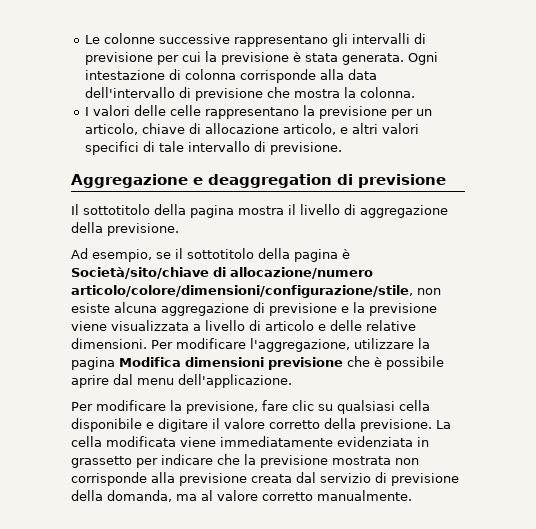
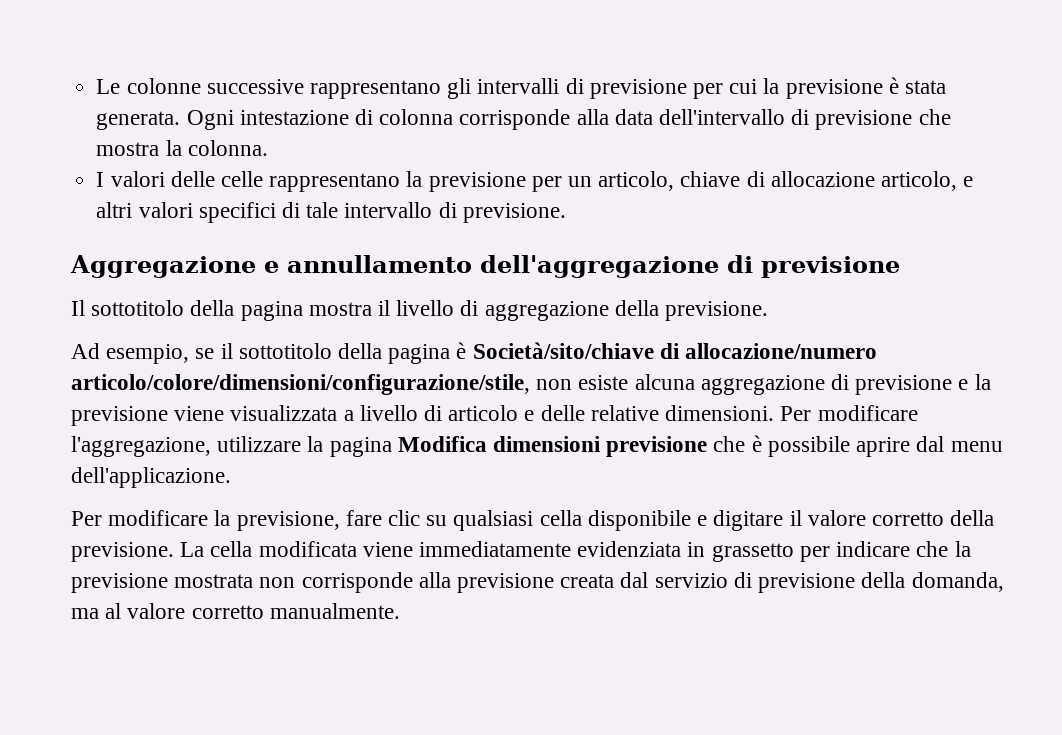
[208,174,332,188] deaggregation -> [287,255,719,278] annullamento dell'aggregazione

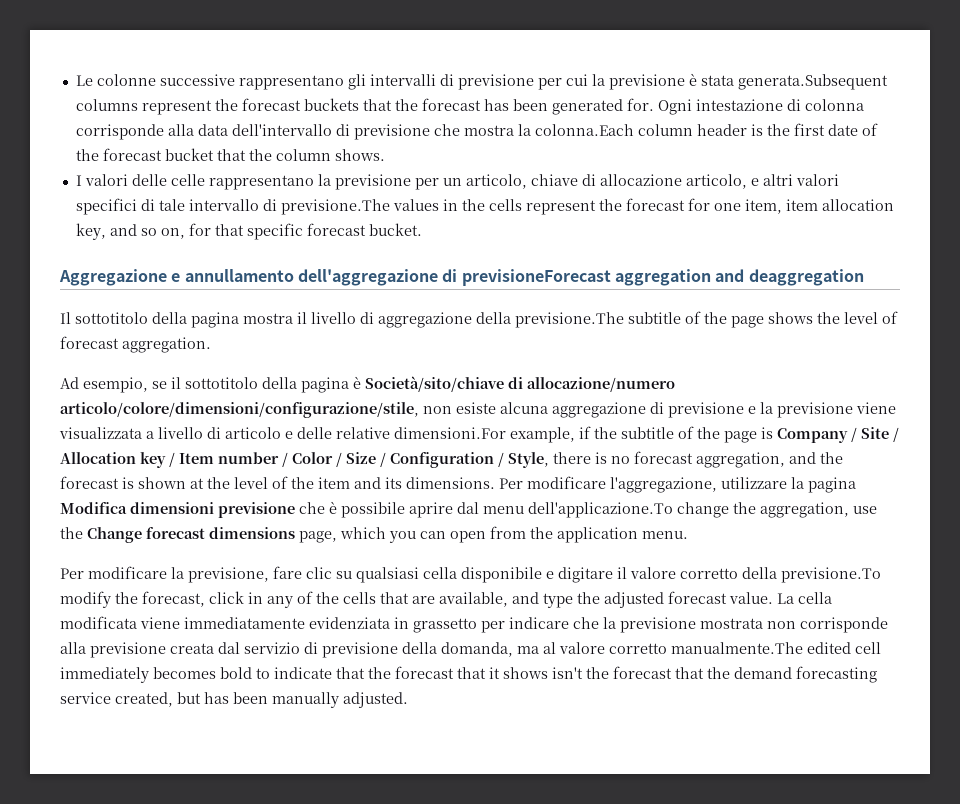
[96,111,181,130] generata. -> [737,74,888,90] [75,98,654,115] generata.Subsequent columns represent the forecast buckets that the forecast has been generated for.
[187,140,268,156] colonna. -> [534,123,878,136] [75,148,385,161] colonna.Each column header is the first date of the forecast bucket that the column shows.
[462,203,566,223] previsione. -> [280,198,894,215] [75,223,422,240] previsione.The values in the cells represent the forecast for one item, item allocation key, and so on, for that specific forecast bucket.
[761,256,900,278] previsione -> [461,269,864,286] previsioneForecast aggregation and deaggregation
[665,301,769,321] previsione. -> [515,311,898,328] [60,336,211,353] previsione.The subtitle of the page shows the level of forecast aggregation.
[665,405,775,421] dimensioni. -> [394,426,899,443] [60,451,843,468] [60,476,495,489] dimensioni.For example, if the subtitle of the page is Company / Site / Allocation key / Item number / Color / Size / Configuration / Style, there is no forecast aggregation, and the forecast is shown at the level of the item and its dimensions.
[71,467,231,488] dell'applicazione. -> [528,502,877,518] [60,526,688,543] dell'applicazione.To change the aggregation, use the Change forecast dimensions page, which you can open from the application menu.
[71,542,174,562] previsione. -> [781,567,881,583] [60,591,773,608] previsione.To modify the forecast, click in any of the cells that are available, and type the adjusted forecast value.
[269,603,400,619] manualmente. -> [671,642,881,654] [60,666,877,683] [60,692,408,708] manualmente.The edited cell immediately becomes bold to indicate that the forecast that it shows isn't the forecast that the demand forecasting service created, but has been manually adjusted.

